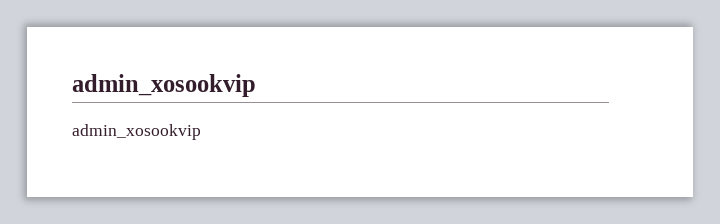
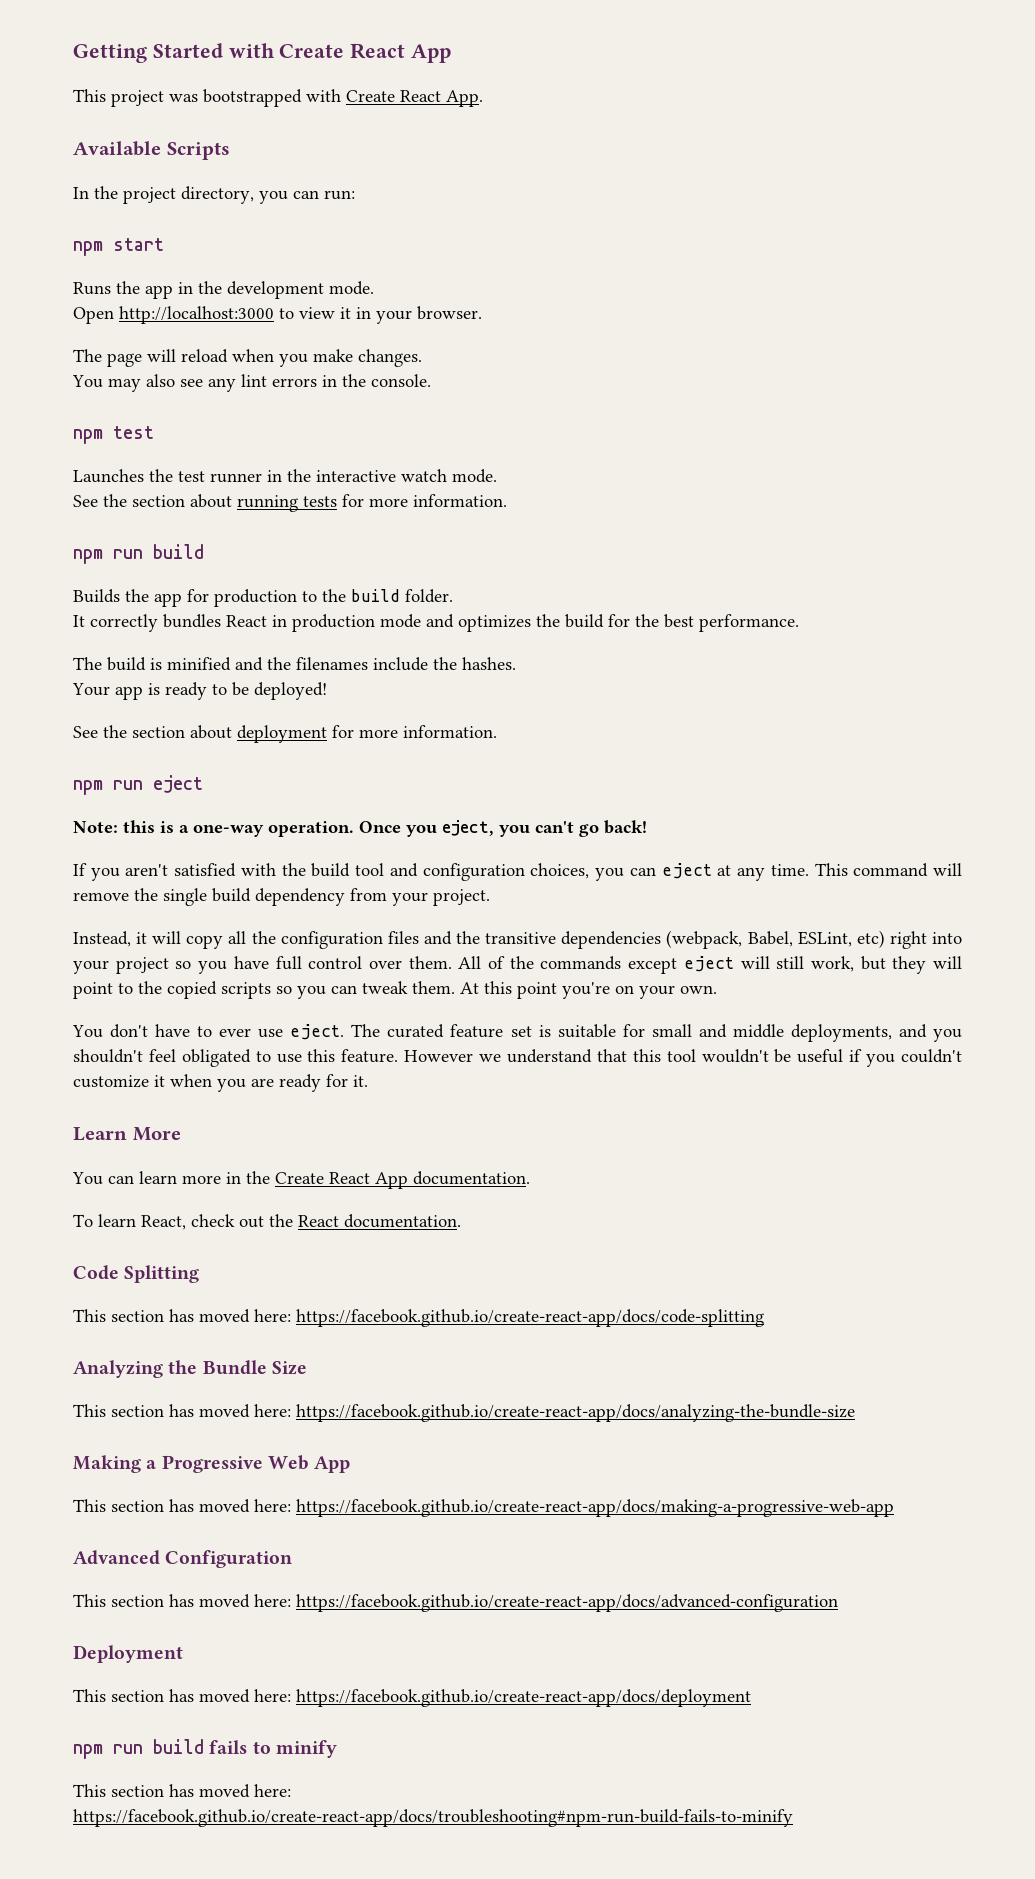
[72,74,256,97] [72,124,201,140] admin_xosookvip // admin_xosookvip -> [73,43,452,63] [73,89,483,107] [73,141,230,160] [73,186,355,204] [73,238,164,256] [73,281,374,299] [73,306,482,324] [73,349,422,367] [72,374,431,392] [73,426,154,444] [73,469,497,483] [73,494,507,512] [73,544,204,564] [73,589,453,607] [73,614,799,632] [73,657,516,671] [72,682,327,700] [73,725,497,743] [73,775,203,795] [73,820,647,837] [73,863,962,881] [73,888,490,906] [73,930,963,949] [73,956,963,974] [73,981,717,999] [72,1024,963,1042] [73,1049,963,1067] [73,1074,368,1092] [73,1127,181,1141] [72,1171,530,1189] [73,1214,461,1230] [73,1265,200,1283] [73,1309,764,1327] [73,1360,307,1378] [73,1404,855,1422] [73,1455,351,1473] [73,1499,894,1517] [73,1550,293,1568] [73,1594,838,1612] [73,1645,183,1663] [73,1689,751,1707] [73,1739,337,1759] [73,1784,291,1798] [73,1809,793,1827] Getting Started with Create React App // This project was bootstrapped with Create React App. // Available Scripts // In the project directory, you can run: // npm start // Runs the app in the development mode. // Open http://localhost:3000 to view it in your browser. // The page will reload when you make changes. // You may also see any lint errors in the console. // npm test // Launches the test runner in the interactive watch mode. // See the section about running tests for more information. // npm run build // Builds the app for production to the build folder. // It correctly bundles React in production mode and optimizes the build for the best performance. // The build is minified and the filenames include the hashes. // Your app is ready to be deployed! // See the section about deployment for more information. // npm run eject // Note: this is a one-way operation. Once you eject, you can't go back! // If you aren't satisfied with the build tool and configuration choices, you can eject at any time. This command will remove the single build dependency from your project. // Instead, it will copy all the configuration files and the transitive dependencies (webpack, Babel, ESLint, etc) right into your project so you have full control over them. All of the commands except eject will still work, but they will point to the copied scripts so you can tweak them. At this point you're on your own. // You don't have to ever use eject. The curated feature set is suitable for small and middle deployments, and you shouldn't feel obligated to use this feature. However we understand that this tool wouldn't be useful if you couldn't customize it when you are ready for it. // Learn More // You can learn more in the Create React App documentation. // To learn React, check out the React documentation. // Code Splitting // This section has moved here: https://facebook.github.io/create-react-app/docs/code-splitting // Analyzing the Bundle Size // This section has moved here: https://facebook.github.io/create-react-app/docs/analyzing-the-bundle-size // Making a Progressive Web App // This section has moved here: https://facebook.github.io/create-react-app/docs/making-a-progressive-web-app // Advanced Configuration // This section has moved here: https://facebook.github.io/create-react-app/docs/advanced-configuration // Deployment // This section has moved here: https://facebook.github.io/create-react-app/docs/deployment // npm run build fails to minify // This section has moved here: https://facebook.github.io/create-react-app/docs/troubleshooting#npm-run-build-fails-to-minify

